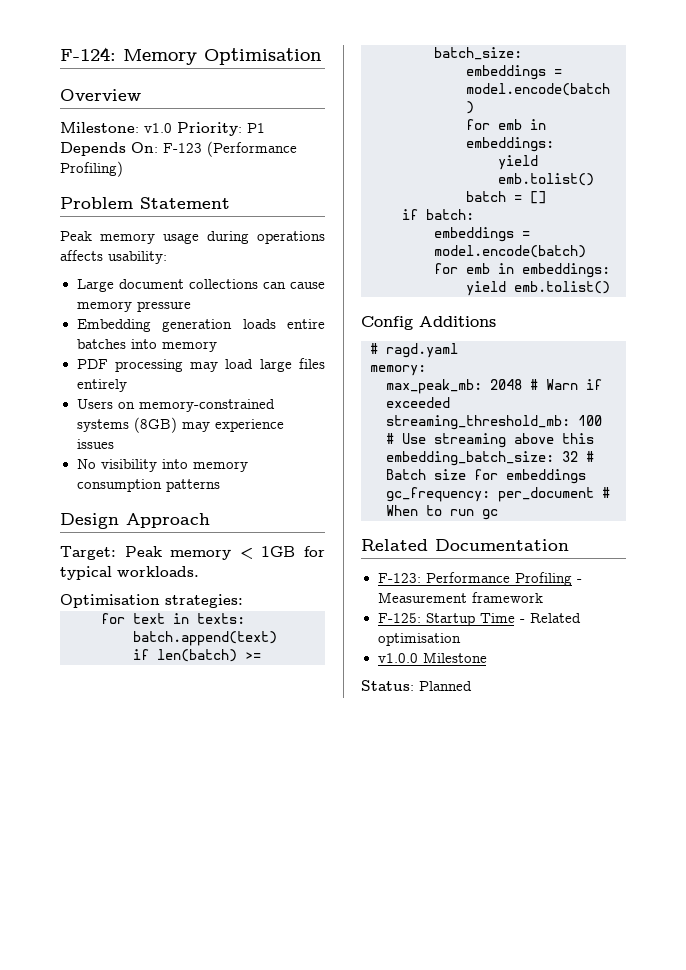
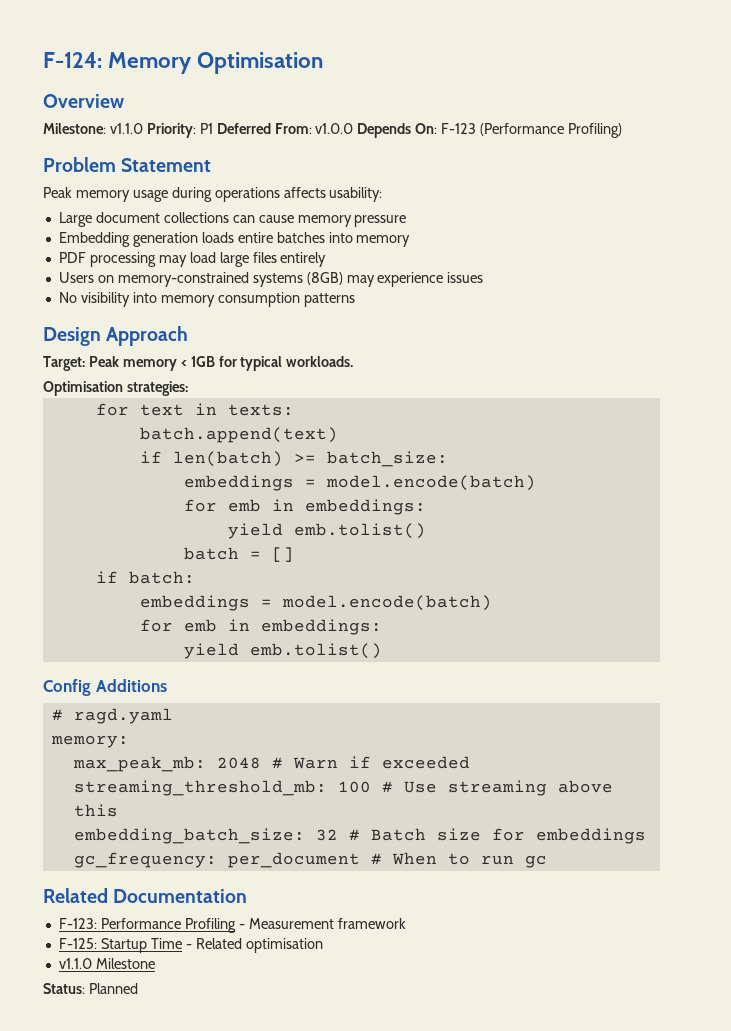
[144,123,172,133] v1.0 -> [109,123,143,134] v1.1.0
(265, 128) none -> [216,123,354,134] Deferred From: v1.0.0
[377,653,418,663] v1.0.0 -> [58,958,92,969] v1.1.0

